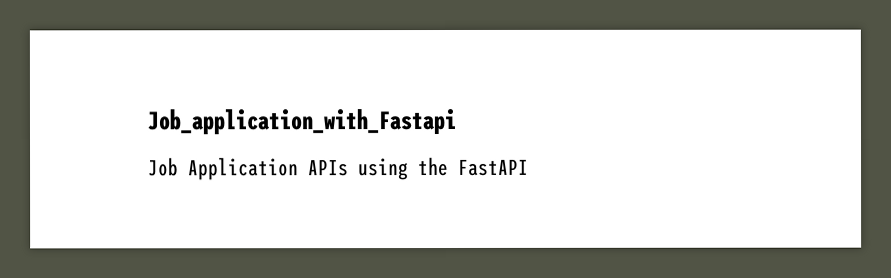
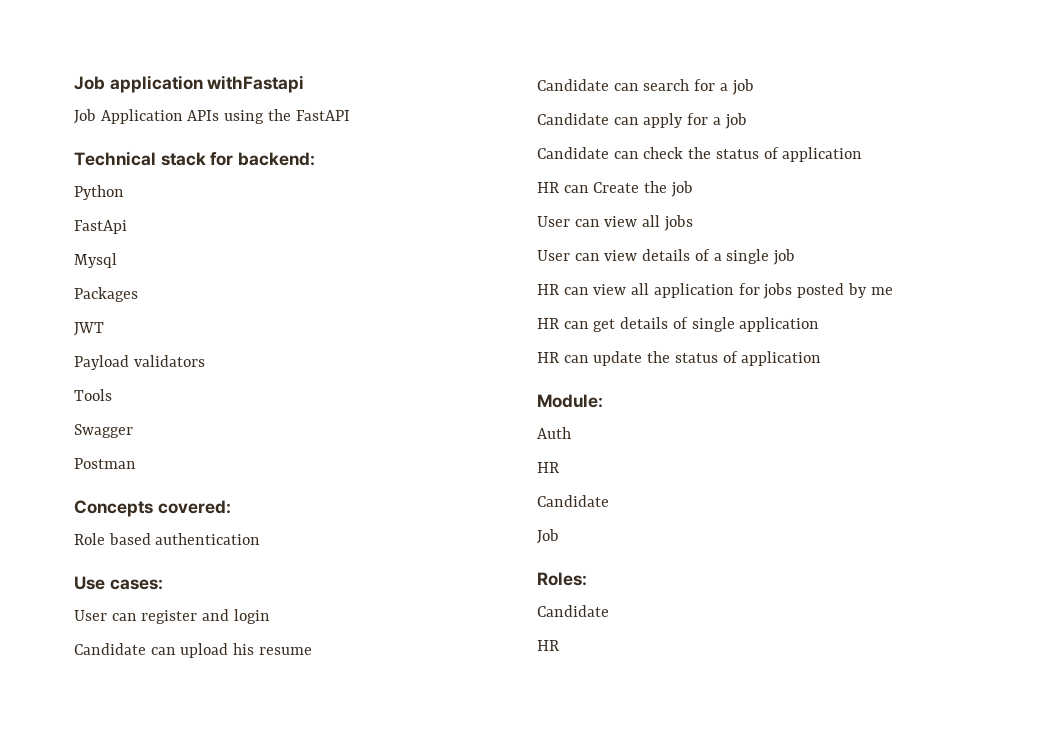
[147,108,456,135] Job_application_with_Fastapi -> [74,75,305,93] Job application withFastapi
(529, 167) none -> [74,151,316,166] [74,185,124,200] [74,220,127,234] [74,253,117,268] [74,287,138,302] [74,322,104,336] [74,355,205,370] [74,389,112,401] [74,424,133,438] [74,458,136,469] [74,500,231,517] [74,533,261,545] [74,576,163,590] [74,609,270,624] [74,643,312,658] [537,79,754,95] [537,113,747,129] [537,147,863,162] [537,181,693,197] [537,215,693,231] [537,249,796,265] [537,283,893,299] [537,317,820,332] [537,351,822,366] [537,394,603,408] [537,427,571,439] [537,462,559,473] [537,495,609,507] [537,529,559,544] [537,572,587,586] [537,605,609,617] [537,640,559,651] // Technical stack for backend: // Python // FastApi // Mysql // Packages // JWT // Payload validators // Tools // Swagger // Postman // Concepts covered: // Role based authentication // Use cases: // User can register and login // Candidate can upload his resume // Candidate can search for a job // Candidate can apply for a job // Candidate can check the status of application // HR can Create the job // User can view all jobs // User can view details of a single job // HR can view all application for jobs posted by me // HR can get details of single application // HR can update the status of application // Module: // Auth // HR // Candidate // Job // Roles: // Candidate // HR

